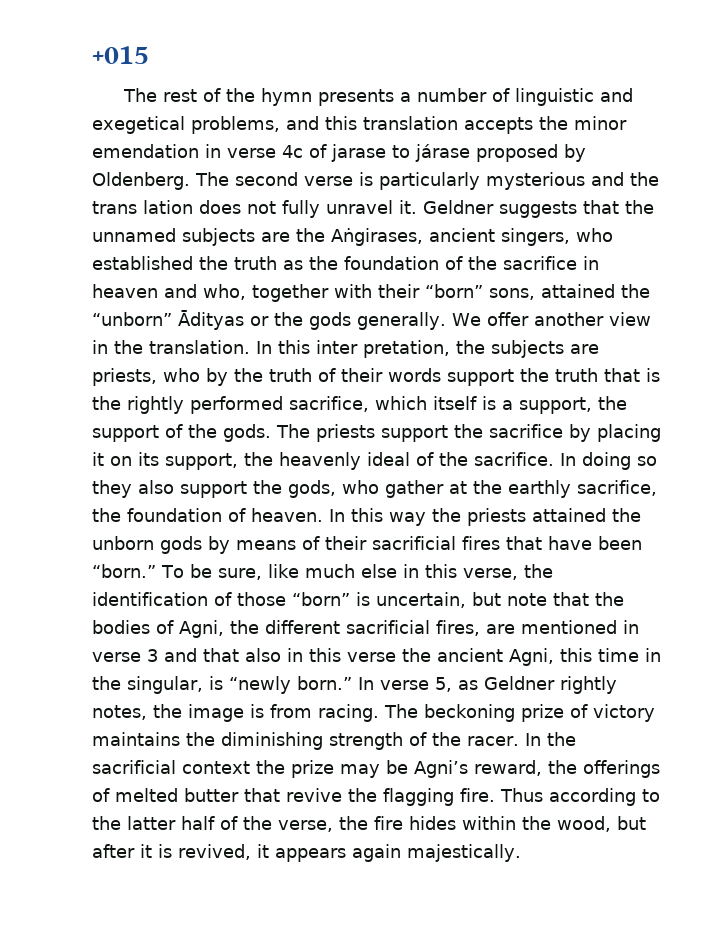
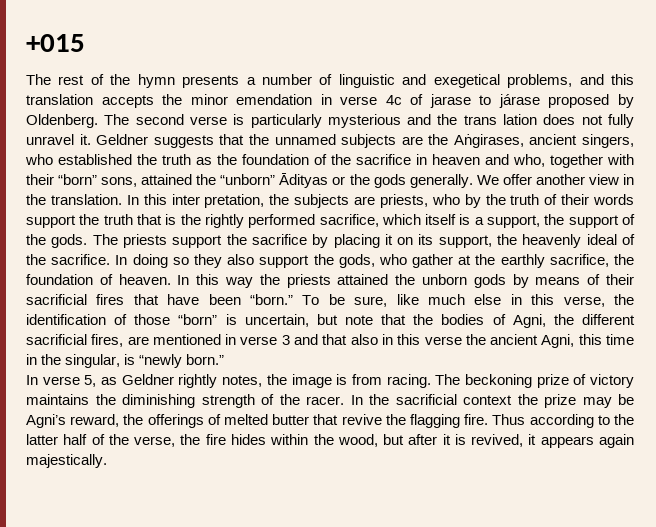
(352, 683) none -> (225, 359) //

